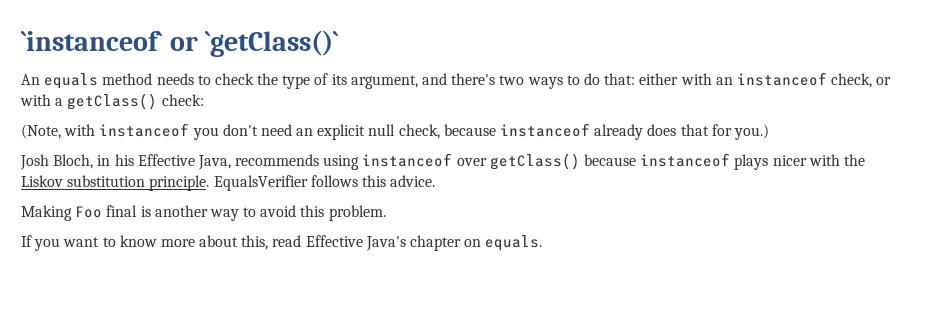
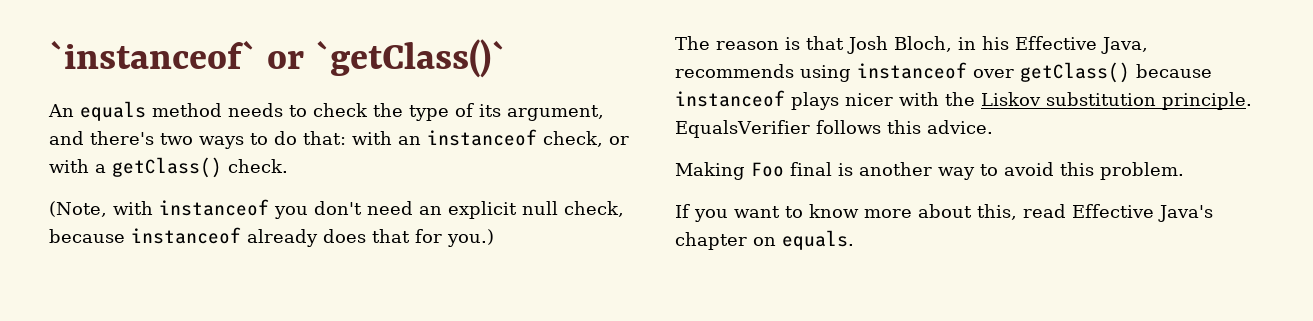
[639,73,679,85] either -> (346, 138) none
[161,94,204,106] check: -> [228,159,288,173] check.
(769, 132) none -> [675,36,844,50] The reason is that

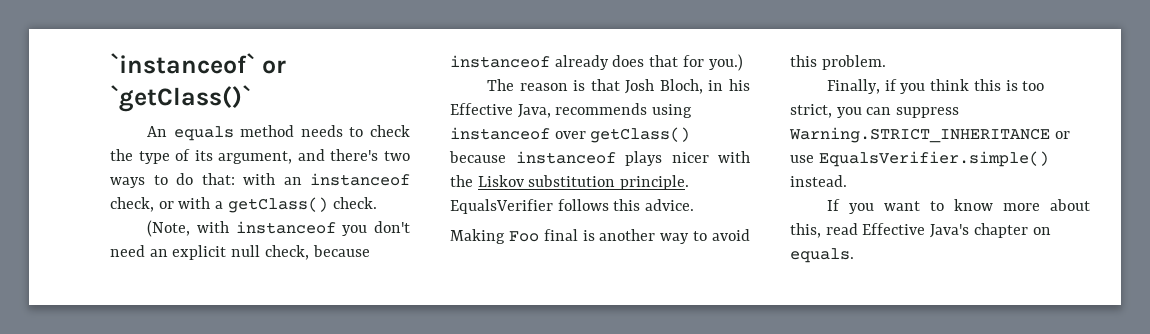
(1184, 171) none -> [826,79,1045,94] [790,104,960,118] [789,127,1070,143] [790,151,1049,167] [790,175,847,187] // Finally, if you think this is too strict, you can suppress Warning.STRICT_INHERITANCE or use EqualsVerifier.simple() instead.

